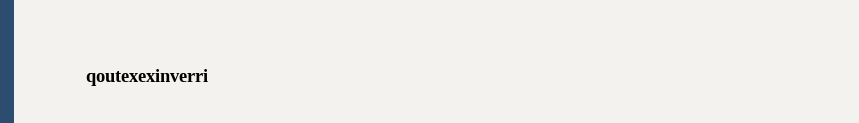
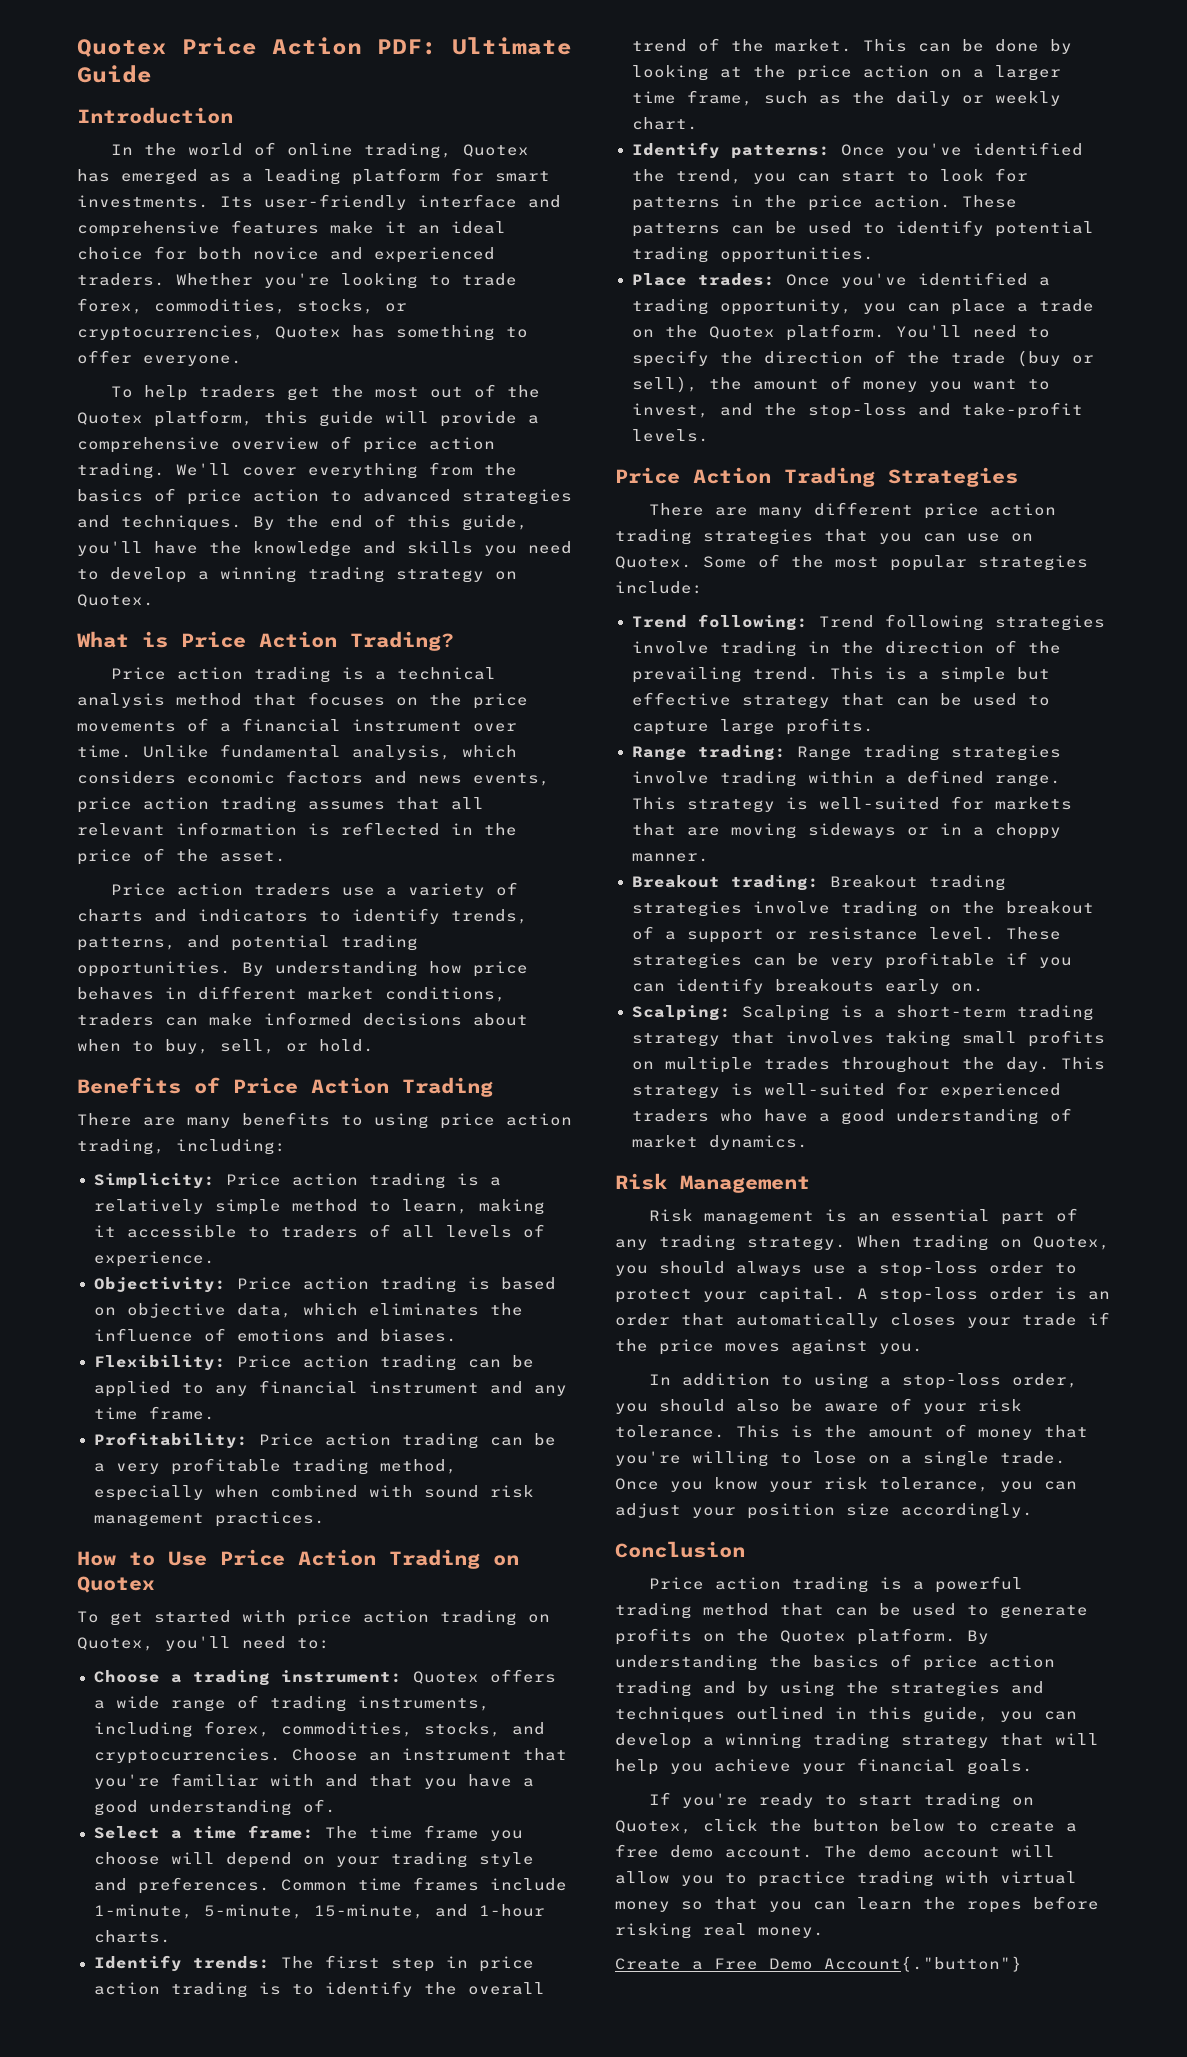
[86,69,208,86] qoutexexinverri -> [77,37,572,57] [77,65,152,83] [77,107,233,124] [111,142,530,159] [77,168,550,185] [77,194,561,210] [77,220,506,237] [77,246,495,263] [77,273,517,289] [77,298,407,314] [77,325,528,341] [77,350,242,366] [111,384,541,401] [77,410,539,427] [77,436,495,453] [77,462,517,479] [77,488,572,505] [77,514,528,531] [77,541,572,557] [77,567,517,583] [77,594,154,607] [77,631,454,651] [111,667,497,683] [77,692,528,709] [77,718,517,732] [77,744,517,760] [77,770,550,786] [77,797,484,813] [77,822,517,836] [77,848,286,865] [111,882,519,898] [77,908,528,924] [77,935,418,951] [77,961,528,977] [77,986,506,1002] [77,1012,528,1026] [77,1039,374,1054] [77,1077,493,1097] [77,1112,572,1129] [77,1139,286,1155] [93,1173,501,1189] [93,1199,545,1215] [93,1224,545,1238] [93,1251,215,1267] [93,1277,556,1293] [93,1303,523,1318] [93,1328,457,1342] [93,1355,534,1371] [93,1380,567,1397] [93,1406,215,1420] [93,1432,556,1449] [93,1458,457,1475] [93,1485,534,1501] [93,1511,325,1527] [77,1549,519,1569] [77,1576,155,1593] [77,1610,550,1626] [77,1636,330,1651] [93,1669,556,1686] [93,1695,490,1712] [93,1721,545,1738] [93,1748,567,1764] [93,1773,534,1789] [93,1799,336,1816] [93,1825,523,1841] [93,1852,534,1868] [93,1877,567,1894] [93,1904,545,1919] [93,1930,171,1943] [93,1955,534,1972] [93,1981,545,1998] [631,38,1072,54] [631,65,1061,81] [631,90,1061,106] [631,117,698,130] [631,142,1083,159] [631,168,1028,184] [631,195,1017,211] [631,220,1094,237] [631,247,874,263] [631,272,1050,288] [631,299,1094,315] [631,324,1050,341] [631,350,1094,367] [631,376,1050,393] [631,402,1083,419] [631,429,709,442] [615,467,1018,487] [649,502,1057,519] [615,529,1033,545] [615,554,1088,571] [615,581,703,594] [631,614,1105,631] [631,640,1061,657] [631,667,1050,683] [631,692,1050,709] [631,718,874,735] [631,745,1061,761] [631,770,1061,787] [631,796,1072,813] [631,823,1061,839] [631,853,709,862] [631,875,1006,891] [631,901,1094,917] [631,926,1061,943] [631,952,1072,969] [631,978,984,994] [631,1005,1094,1021] [631,1030,1105,1047] [631,1057,1105,1073] [631,1082,1061,1099] [631,1108,1072,1125] [631,1135,808,1150] [615,1173,810,1193] [649,1208,1079,1225] [615,1235,1110,1251] [615,1261,1077,1277] [615,1287,1110,1303] [615,1312,1110,1328] [615,1339,923,1355] [649,1373,1079,1389] [615,1398,1022,1414] [615,1424,1088,1440] [615,1451,1066,1467] [615,1477,1077,1492] [615,1503,1033,1519] [615,1541,745,1558] [649,1576,1024,1593] [615,1603,1088,1619] [615,1628,989,1645] [615,1654,1055,1671] [615,1681,1044,1697] [615,1707,1077,1723] [615,1733,1099,1749] [615,1758,1033,1775] [649,1792,1035,1809] [615,1819,1077,1834] [615,1844,1055,1858] [615,1871,1077,1887] [615,1896,1099,1913] [615,1923,824,1939] [615,1956,1022,1972] Quotex Price Action PDF: Ultimate Guide // Introduction // In the world of online trading, Quotex has emerged as a leading platform for smart investments. Its user-friendly interface and comprehensive features make it an ideal choice for both novice and experienced traders. Whether you're looking to trade forex, commodities, stocks, or cryptocurrencies, Quotex has something to offer everyone. // To help traders get the most out of the Quotex platform, this guide will provide a comprehensive overview of price action trading. We'll cover everything from the basics of price action to advanced strategies and techniques. By the end of this guide, you'll have the knowledge and skills you need to develop a winning trading strategy on Quotex. // What is Price Action Trading? // Price action trading is a technical analysis method that focuses on the price movements of a financial instrument over time. Unlike fundamental analysis, which considers economic factors and news events, price action trading assumes that all relevant information is reflected in the price of the asset. // Price action traders use a variety of charts and indicators to identify trends, patterns, and potential trading opportunities. By understanding how price behaves in different market conditions, traders can make informed decisions about when to buy, sell, or hold. // Benefits of Price Action Trading // There are many benefits to using price action trading, including: // Simplicity: Price action trading is a relatively simple method to learn, making it accessible to traders of all levels of experience. // Objectivity: Price action trading is based on objective data, which eliminates the influence of emotions and biases. // Flexibility: Price action trading can be applied to any financial instrument and any time frame. // Profitability: Price action trading can be a very profitable trading method, especially when combined with sound risk management practices. // How to Use Price Action Trading on Quotex // To get started with price action trading on Quotex, you'll need to: // Choose a trading instrument: Quotex offers a wide range of trading instruments, including forex, commodities, stocks, and cryptocurrencies. Choose an instrument that you're familiar with and that you have a good understanding of. // Select a time frame: The time frame you choose will depend on your trading style and preferences. Common time frames include 1-minute, 5-minute, 15-minute, and 1-hour charts. // Identify trends: The first step in price action trading is to identify the overall trend of the market. This can be done by looking at the price action on a larger time frame, such as the daily or weekly chart. // Identify patterns: Once you've identified the trend, you can start to look for patterns in the price action. These patterns can be used to identify potential trading opportunities. // Place trades: Once you've identified a trading opportunity, you can place a trade on the Quotex platform. You'll need to specify the direction of the trade (buy or sell), the amount of money you want to invest, and the stop-loss and take-profit levels. // Price Action Trading Strategies // There are many different price action trading strategies that you can use on Quotex. Some of the most popular strategies include: // Trend following: Trend following strategies involve trading in the direction of the prevailing trend. This is a simple but effective strategy that can be used to capture large profits. // Range trading: Range trading strategies involve trading within a defined range. This strategy is well-suited for markets that are moving sideways or in a choppy manner. // Breakout trading: Breakout trading strategies involve trading on the breakout of a support or resistance level. These strategies can be very profitable if you can identify breakouts early on. // Scalping: Scalping is a short-term trading strategy that involves taking small profits on multiple trades throughout the day. This strategy is well-suited for experienced traders who have a good understanding of market dynamics. // Risk Management // Risk management is an essential part of any trading strategy. When trading on Quotex, you should always use a stop-loss order to protect your capital. A stop-loss order is an order that automatically closes your trade if the price moves against you. // In addition to using a stop-loss order, you should also be aware of your risk tolerance. This is the amount of money that you're willing to lose on a single trade. Once you know your risk tolerance, you can adjust your position size accordingly. // Conclusion // Price action trading is a powerful trading method that can be used to generate profits on the Quotex platform. By understanding the basics of price action trading and by using the strategies and techniques outlined in this guide, you can develop a winning trading strategy that will help you achieve your financial goals. // If you're ready to start trading on Quotex, click the button below to create a free demo account. The demo account will allow you to practice trading with virtual money so that you can learn the ropes before risking real money. // Create a Free Demo Account{."button"}

